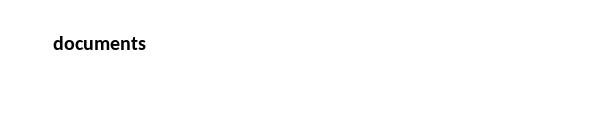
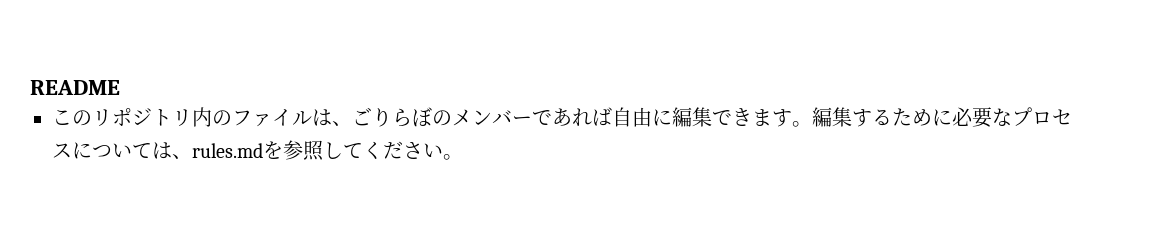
[53,36,146,50] documents -> [30,80,120,95] [52,107,1072,128] [52,140,463,161] README // このリポジトリ内のファイルは、ごりらぼのメンバーであれば自由に編集できます。編集するために必要なプロセスについては、rules.mdを参照してください。

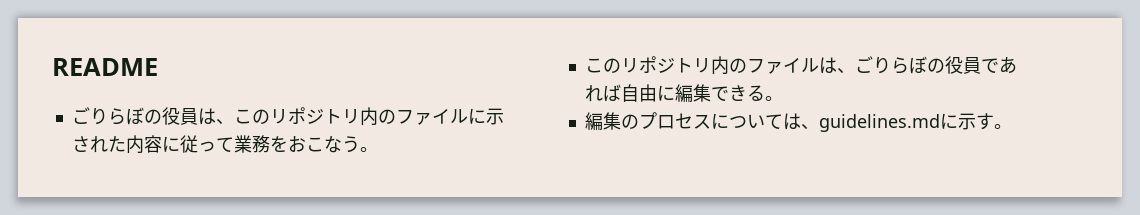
(120, 87) none -> [71,107,504,126] [71,135,378,154] // ごりらぼの役員は、このリポジトリ内のファイルに示された内容に従って業務をおこなう。
[452,109,532,126] メンバー -> [944,56,981,74] 役員
[752,107,1012,128] ます。編集するために必要な -> [746,85,783,101] [584,112,639,131] る。 // 編集の
[192,140,443,161] rules.mdを参照してください -> [818,113,994,132] guidelines.mdに示す

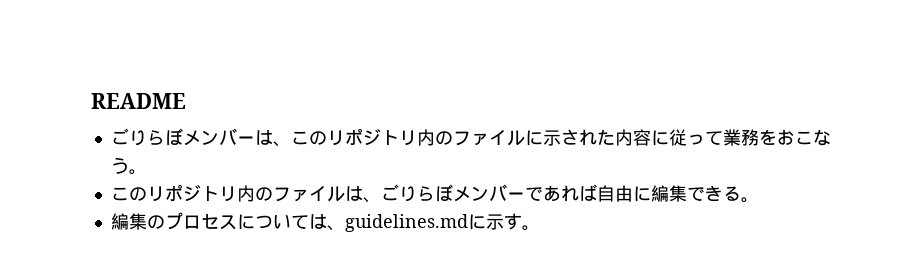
[143,107,198,125] の役員 -> [182,128,255,146] メンバー
[926,56,981,74] の役員 -> [452,184,525,202] メンバー

